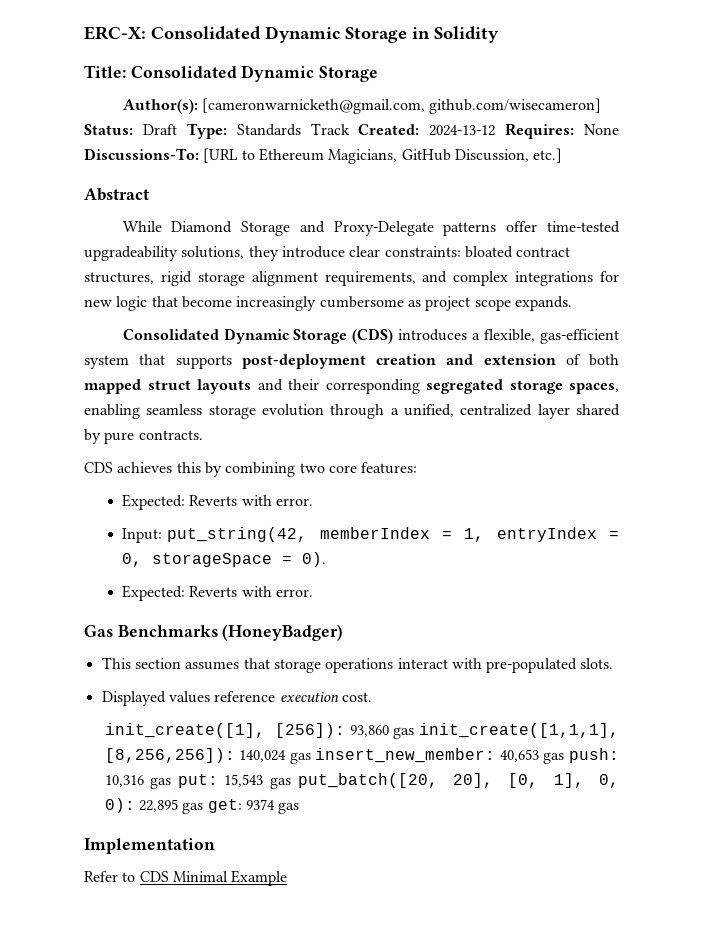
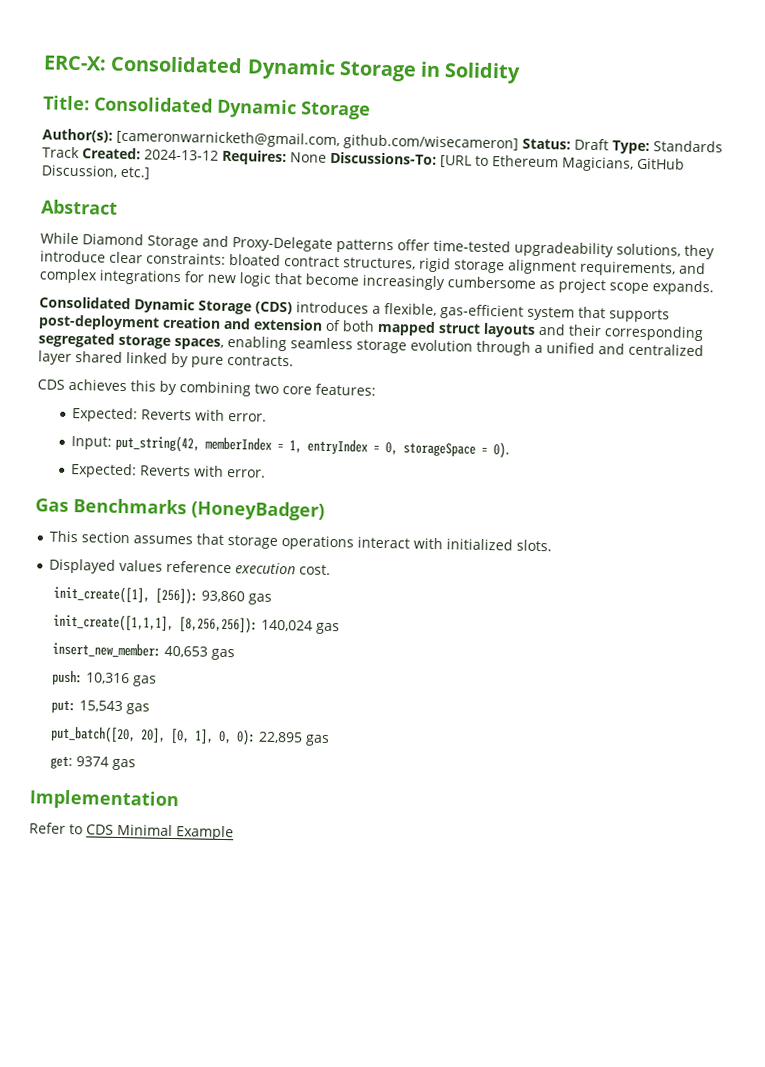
[404,404,454,417] unified, -> [546,342,625,355] unified and
(620, 410) none -> [126,352,168,364] linked
[486,658,578,673] pre-populated -> [446,538,514,551] initialized
(415, 733) none -> (272, 599) //
(311, 758) none -> (340, 628) //
(565, 758) none -> (235, 654) //
(172, 783) none -> (157, 681) //
(292, 783) none -> (150, 709) //
(204, 808) none -> (330, 740) //

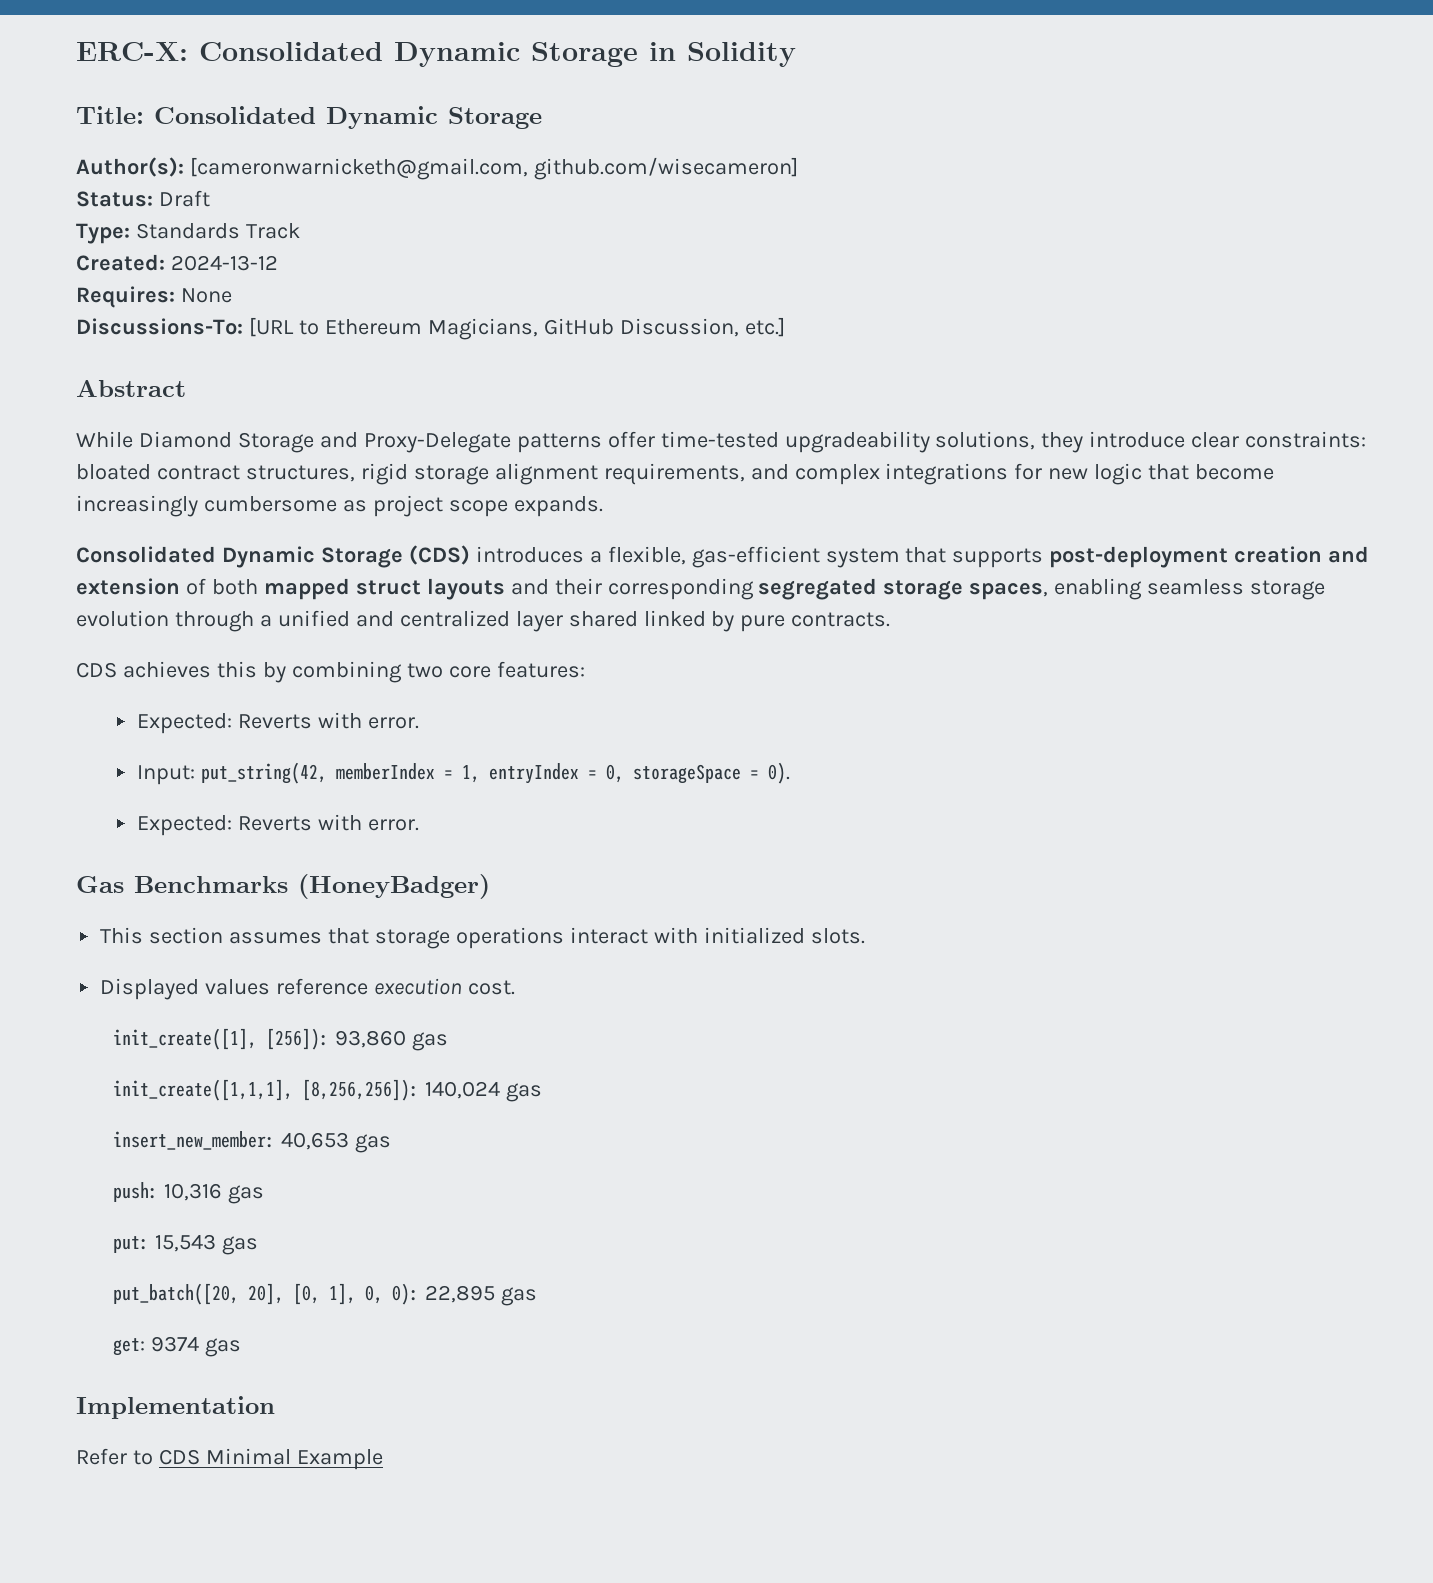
(519, 143) none -> (798, 168) //
(609, 144) none -> (210, 198) //
(80, 152) none -> (300, 231) //
(219, 155) none -> (278, 263) //
(327, 157) none -> (232, 295) //

